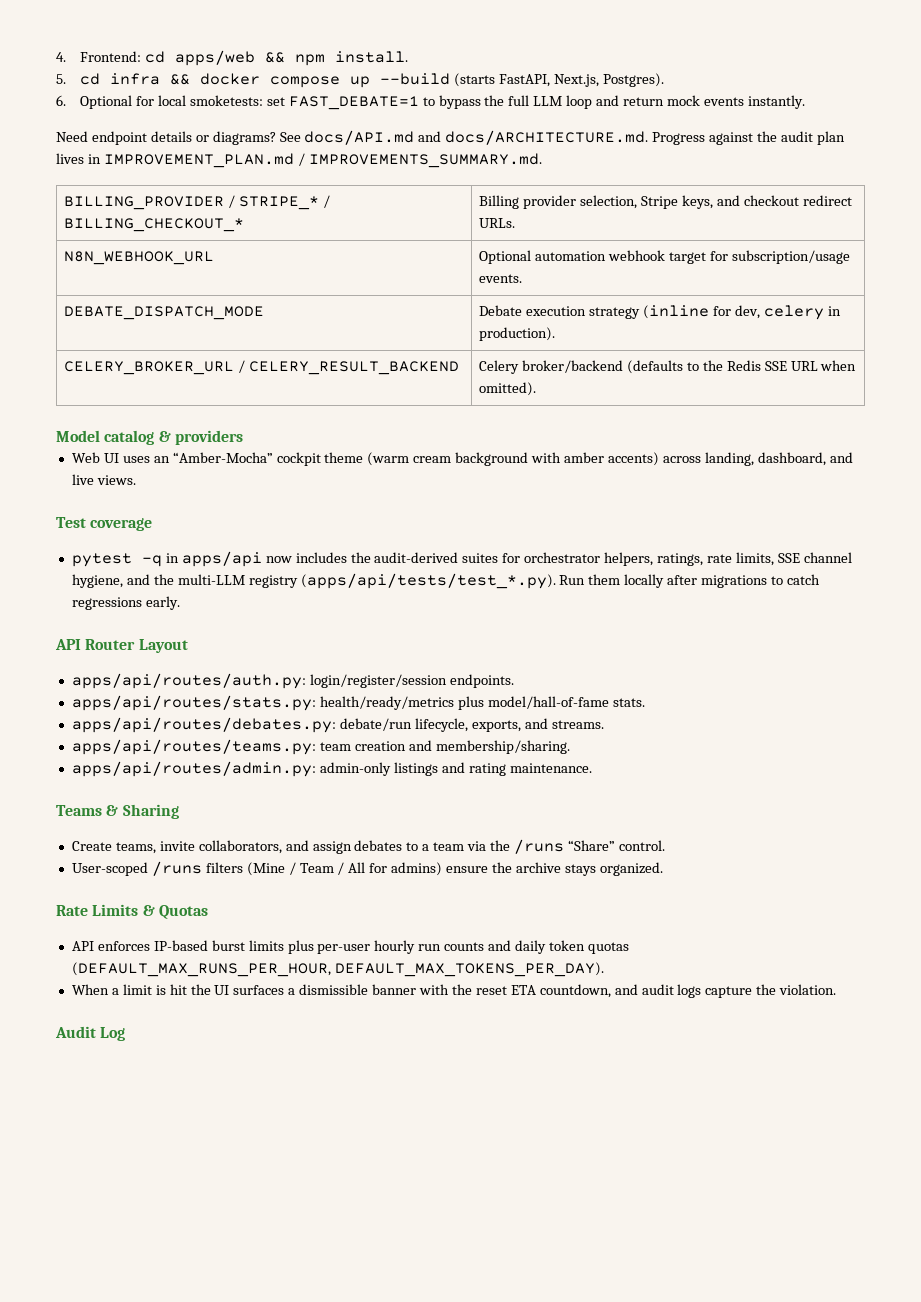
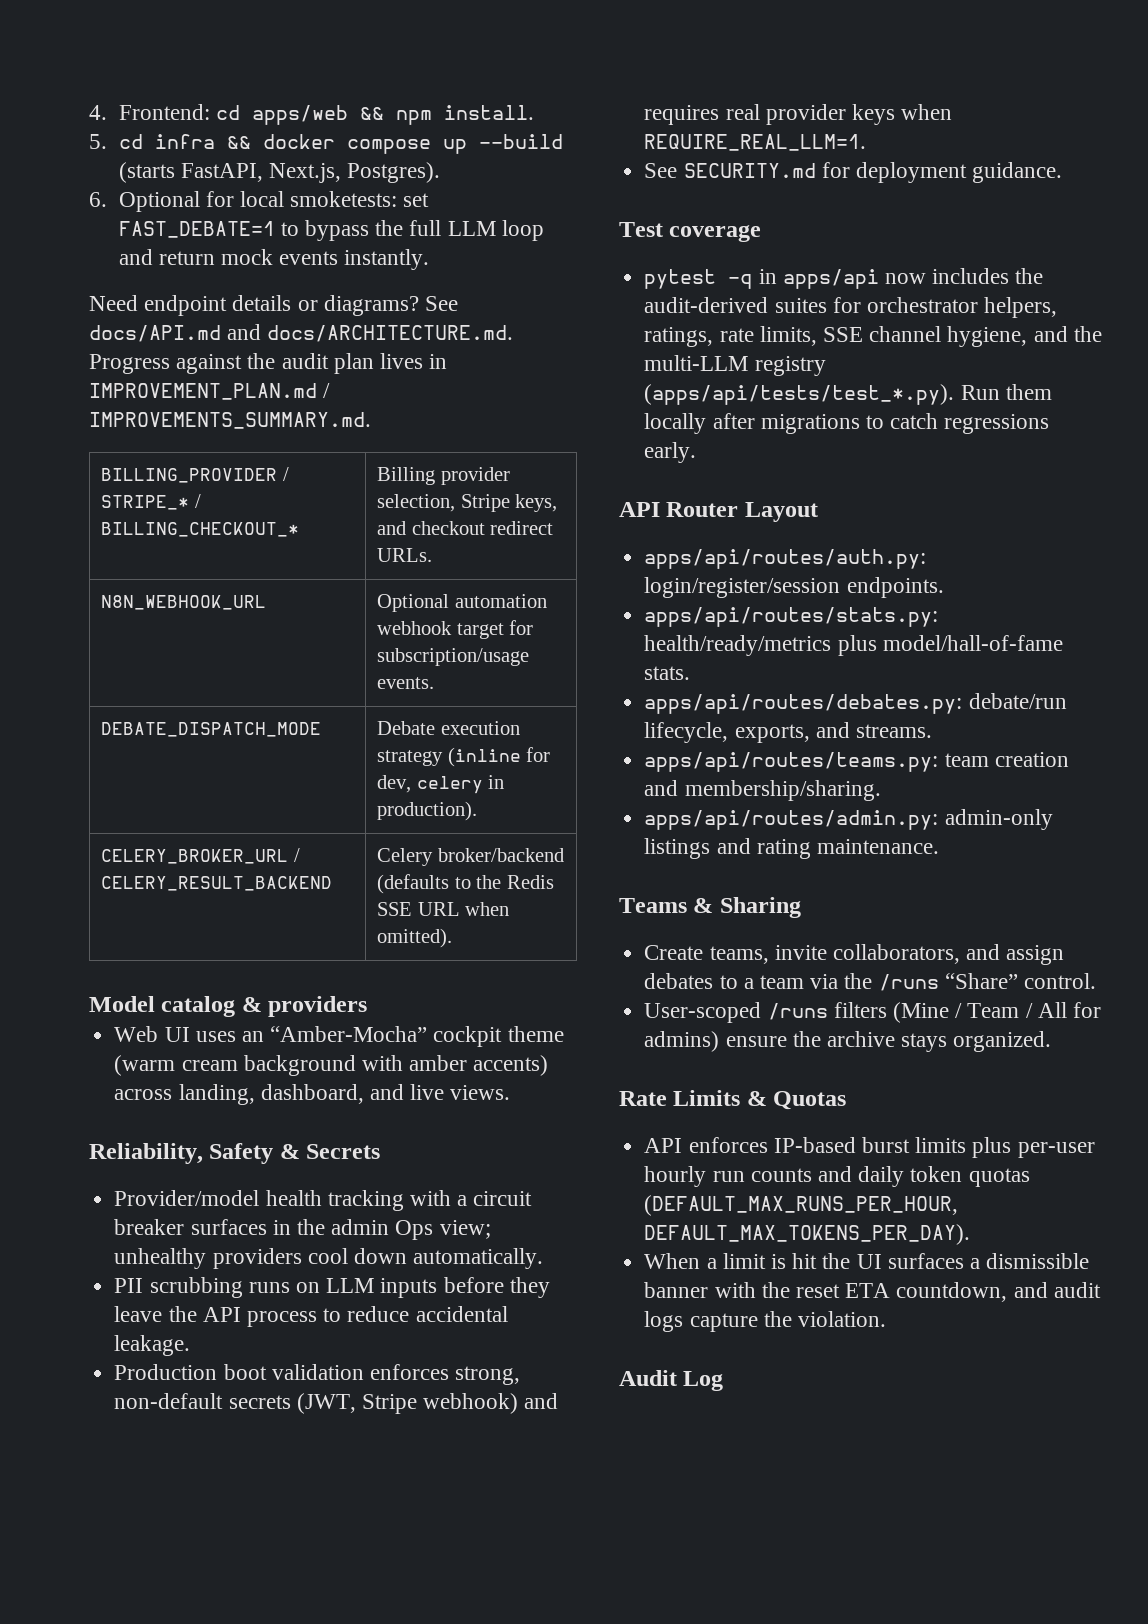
(136, 480) none -> [89,1143,381,1164] [114,1190,533,1211] [114,1219,491,1240] [114,1248,544,1269] [114,1277,550,1298] [114,1306,508,1327] [114,1335,191,1356] [114,1364,521,1385] [114,1393,559,1414] [644,104,953,125] [644,134,867,151] [644,162,1063,183] // Reliability, Safety & Secrets // Provider/model health tracking with a circuit breaker surfaces in the admin Ops view; unhealthy providers cool down automatically. // PII scrubbing runs on LLM inputs before they leave the API process to reduce accidental leakage. // Production boot validation enforces strong, non-default secrets (JWT, Stripe webhook) and requires real provider keys when REQUIRE_REAL_LLM=1. // See SECURITY.md for deployment guidance.

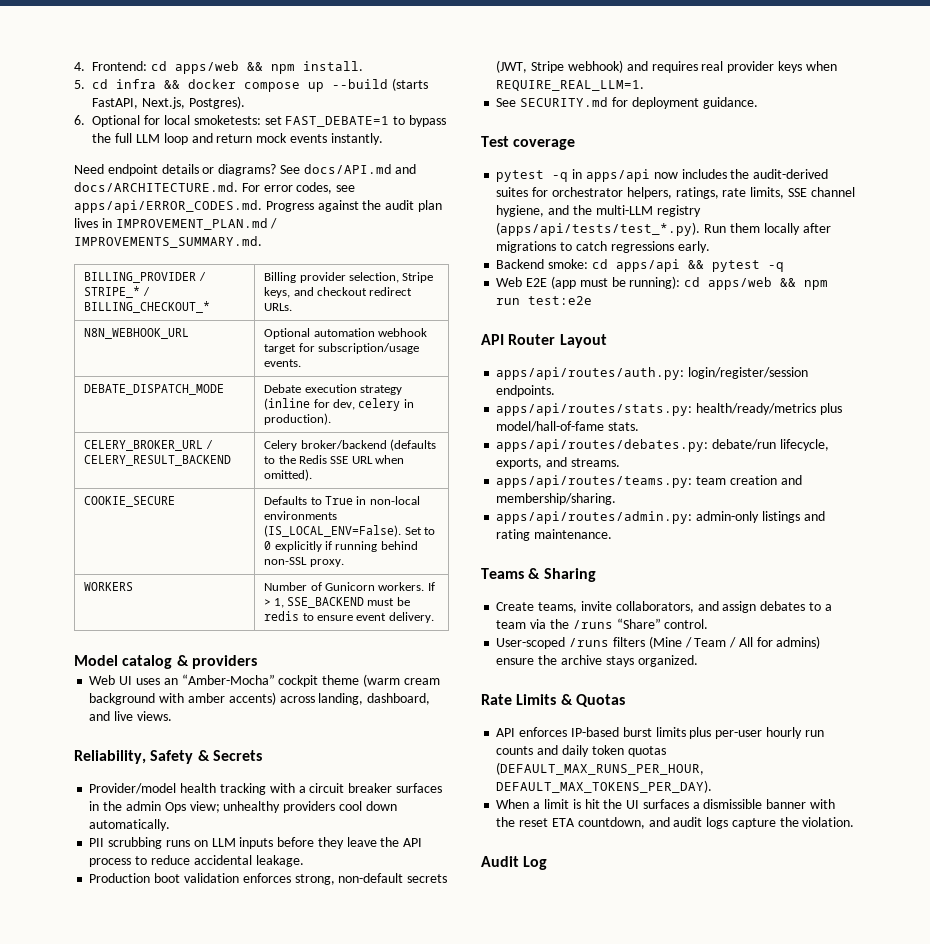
(514, 333) none -> [241,182,356,194] [74,200,262,213] For error codes, see apps/api/ERROR_CODES.md.
(453, 938) none -> [84,496,176,507] [264,496,420,505] [264,511,338,520] [264,525,435,537] [264,541,418,552] [264,557,344,567] [84,582,134,591] [264,582,435,591] [264,597,410,608] [264,611,434,623] // COOKIE_SECURE | Defaults to True in non-local environments (IS_LOCAL_ENV=False). Set to 0 explicitly if running behind non-SSL proxy. // WORKERS | Number of Gunicorn workers. If > 1, SSE_BACKEND must be redis to ensure event delivery.
(697, 452) none -> [496,259,784,272] [496,276,829,290] [496,296,593,305] // Backend smoke: cd apps/api && pytest -q // Web E2E (app must be running): cd apps/web && npm run test:e2e

